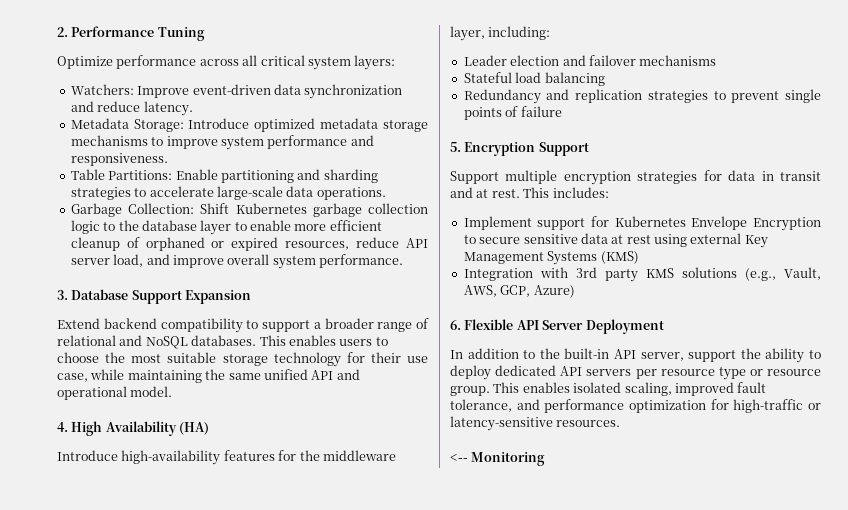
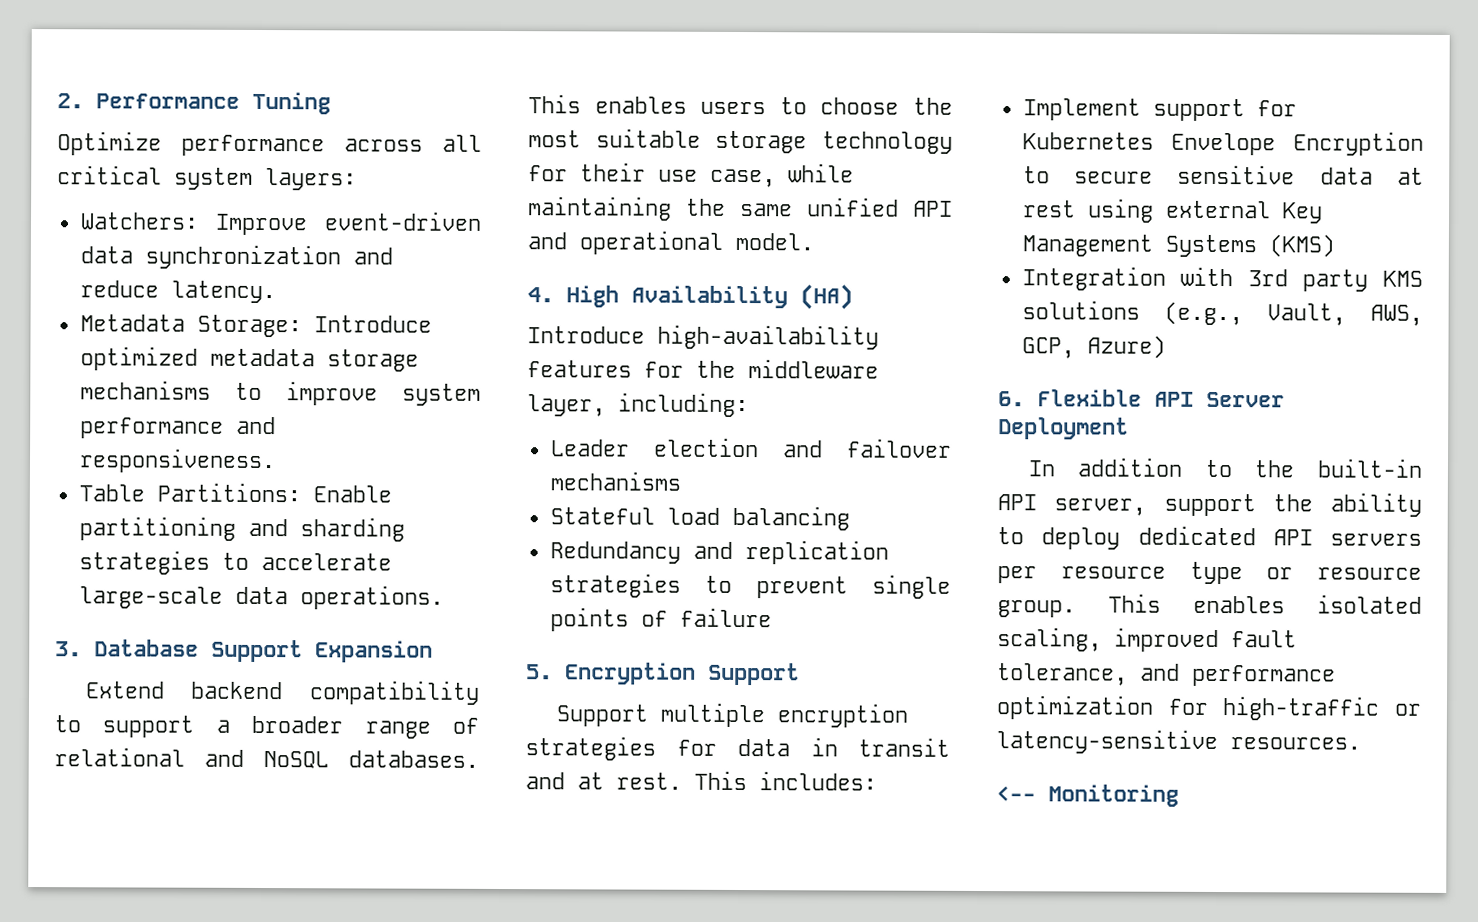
[70,203,428,217] [70,220,382,235] [70,237,428,251] [70,254,403,269] // Garbage Collection: Shift Kubernetes garbage collection logic to the database layer to enable more efficient cleanup of orphaned or expired resources, reduce API server load, and improve overall system performance. -> (444, 597) none

